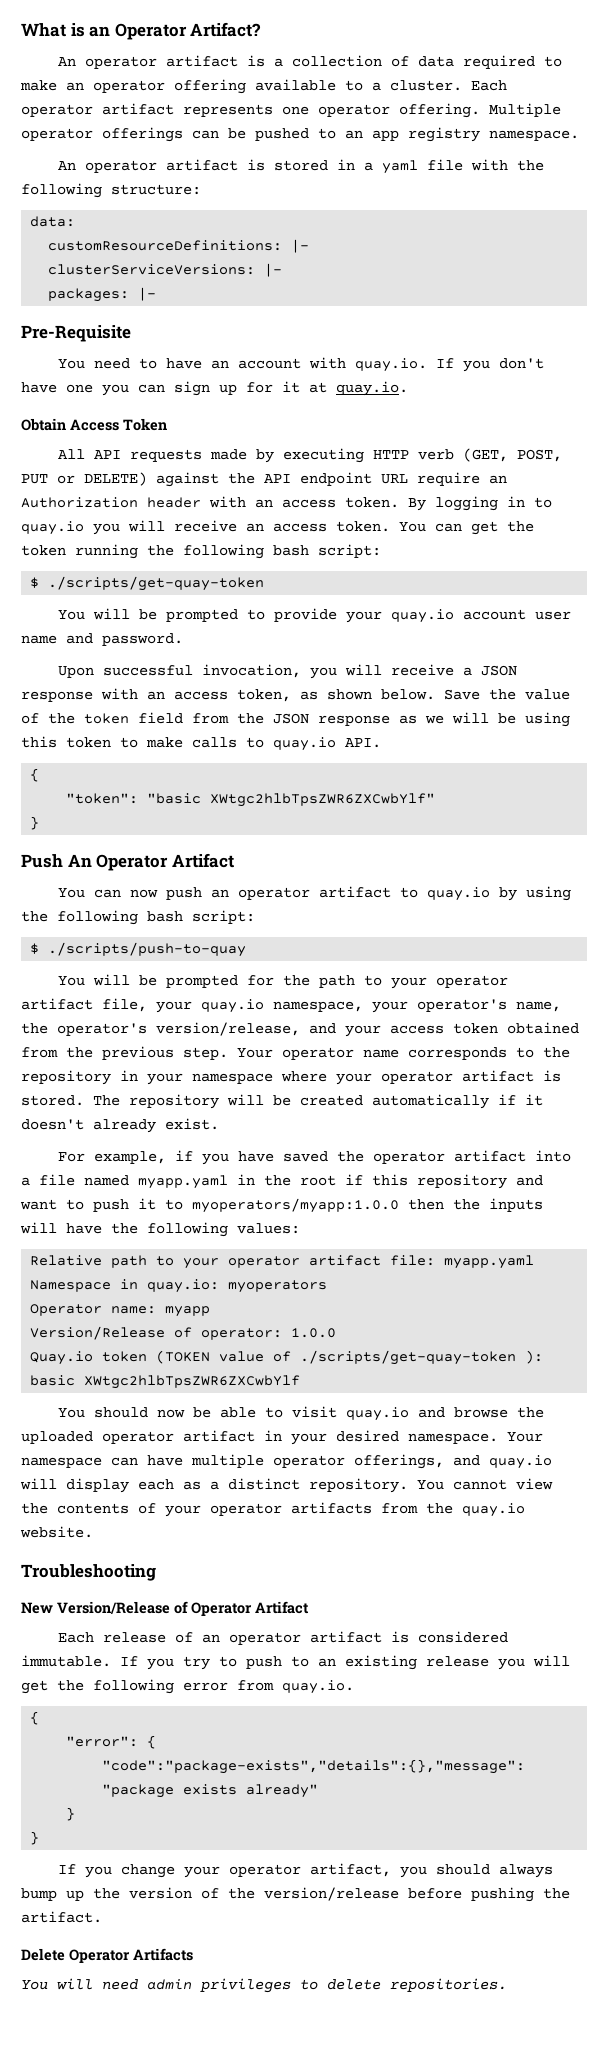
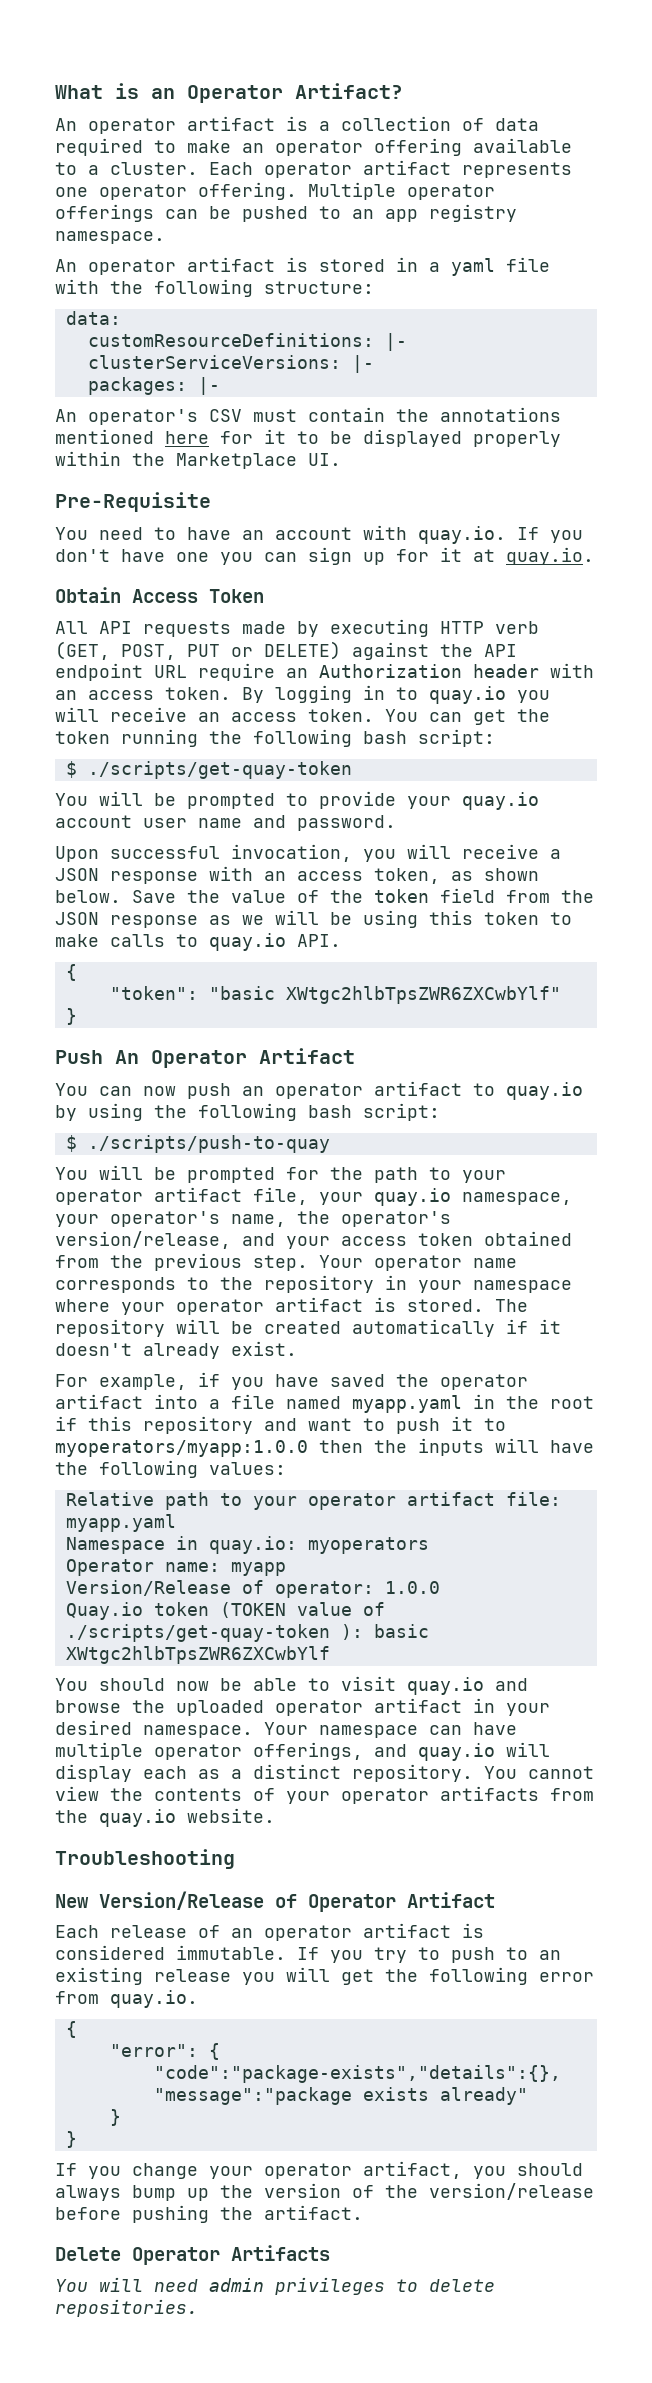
(157, 294) none -> [55,407,561,425] [55,429,561,447] [55,451,341,469] // An operator's CSV must contain the annotations mentioned here for it to be displayed properly within the Marketplace UI.

